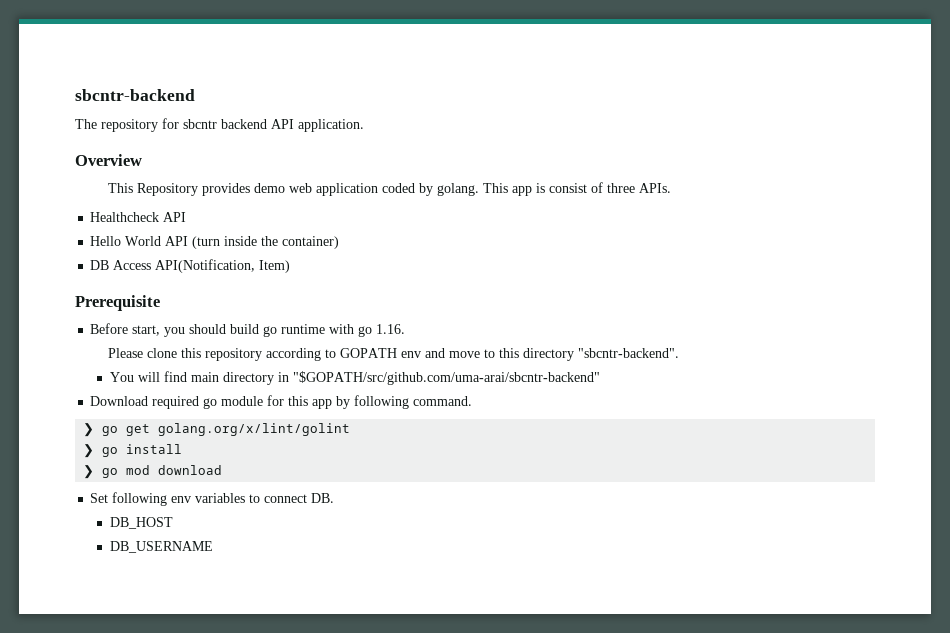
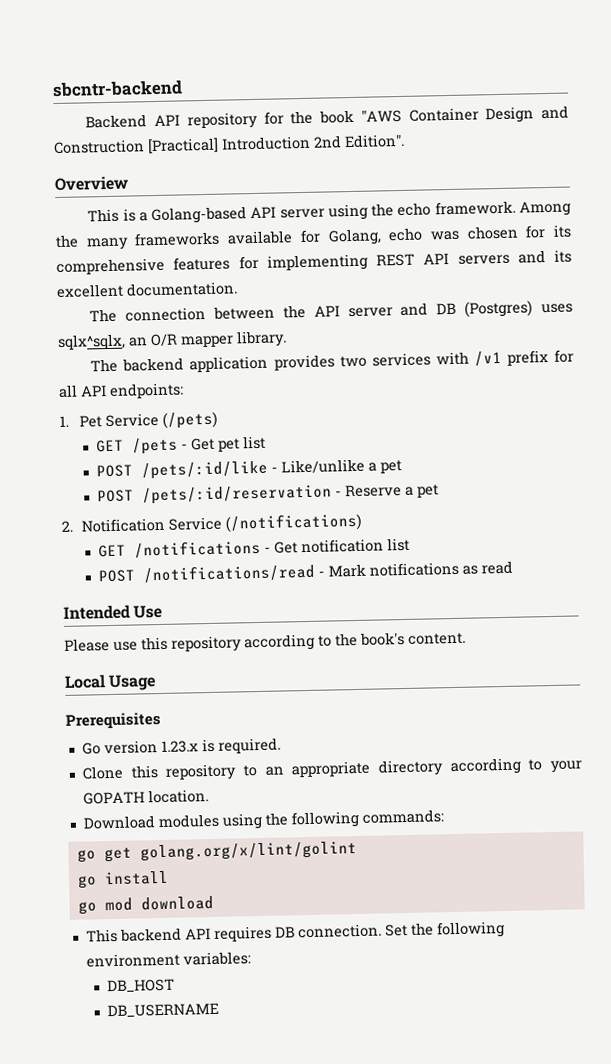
[75,118,364,132] [75,154,142,166] [107,182,671,196] [90,212,187,222] [90,236,340,249] [90,259,291,273] [75,295,160,311] [90,323,406,337] The repository for sbcntr backend API application. // Overview // This Repository provides demo web application coded by golang. This app is consist of three APIs. // Healthcheck API // Hello World API (turn inside the container) // DB Access API(Notification, Item) // Prerequisite // Before start, you should build go runtime with go 1.16. -> [85,105,570,130] [53,133,405,155] [54,175,129,192] [87,200,571,225] [55,224,572,251] [56,249,572,276] [56,281,238,299] [89,300,573,323] [57,330,287,351] [90,349,574,373] [58,382,184,399] [59,411,219,429] [95,435,266,455] [95,458,402,480] [96,484,439,505] [61,512,363,533] [97,537,410,559] [97,560,513,584] [63,604,163,620] Backend API repository for the book "AWS Container Design and Construction [Practical] Introduction 2nd Edition". // Overview // This is a Golang-based API server using the echo framework. Among the many frameworks available for Golang, echo was chosen for its comprehensive features for implementing REST API servers and its excellent documentation. // The connection between the API server and DB (Postgres) uses sqlx^sqlx, an O/R mapper library. // The backend application provides two services with /v1 prefix for all API endpoints: // 1. Pet Service (/pets) // GET /pets - Get pet list // POST /pets/:id/like - Like/unlike a pet // POST /pets/:id/reservation - Reserve a pet // 2. Notification Service (/notifications) // GET /notifications - Get notification list // POST /notifications/read - Mark notifications as read // Intended Use
[146,348,177,358] clone -> [113,641,138,651] use
[339,348,679,361] [109,371,600,385] [90,395,473,409] [83,423,95,437] GOPATH env and move to this directory "sbcntr-backend". // You will find main directory in "$GOPATH/src/github.com/uma-arai/sbcntr-backend" // Download required go module for this app by following command. // ❯ -> [335,632,466,647] [64,674,157,692] [65,711,161,730] [81,737,281,755] [81,757,582,781] [82,789,209,805] [82,809,444,830] the book's content. // Local Usage // Prerequisites // Go version 1.23.x is required. // Clone this repository to an appropriate directory according to your GOPATH location. // Download modules using the following commands: //
[83,444,95,458] ❯ -> (357, 851) none
[83,465,95,479] ❯ -> (169, 878) none
[90,492,335,506] Set following env variables to connect DB. -> [85,921,505,943] [85,951,251,968] This backend API requires DB connection. Set the following environment variables:

